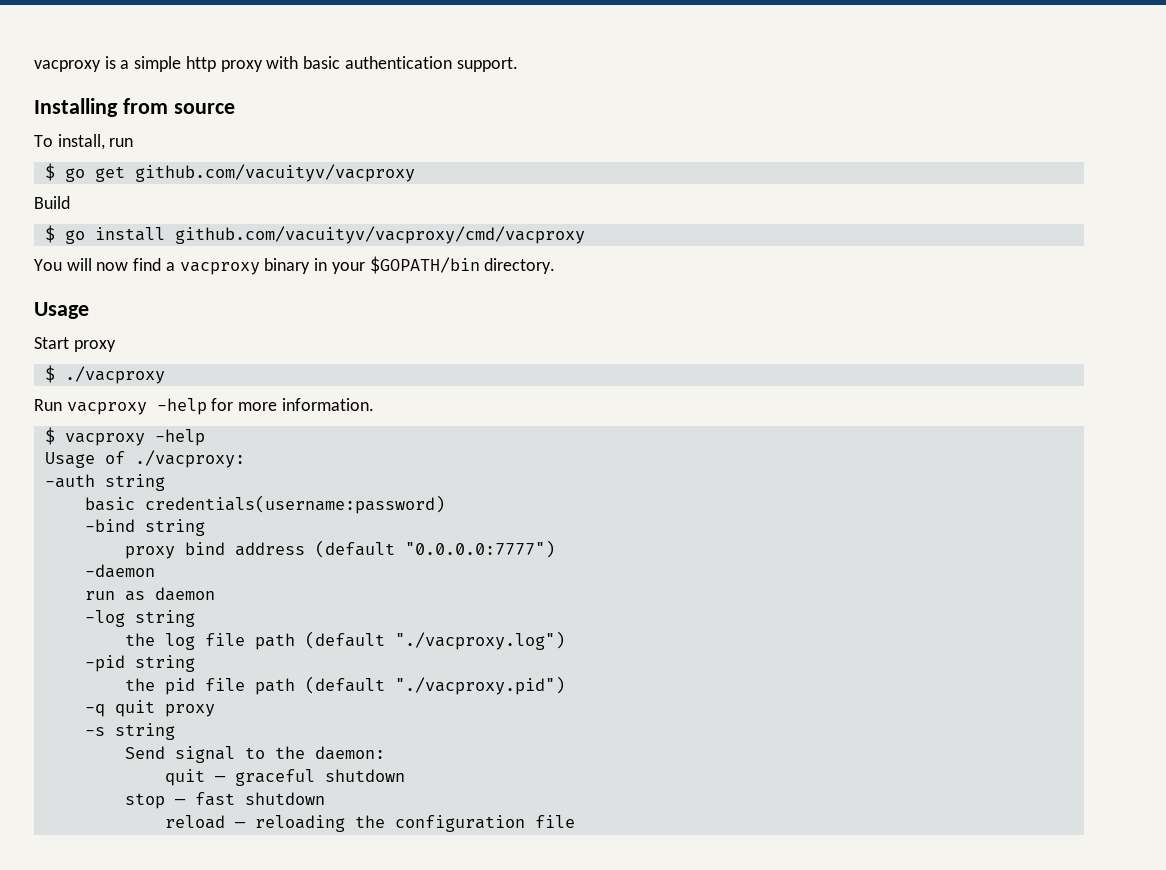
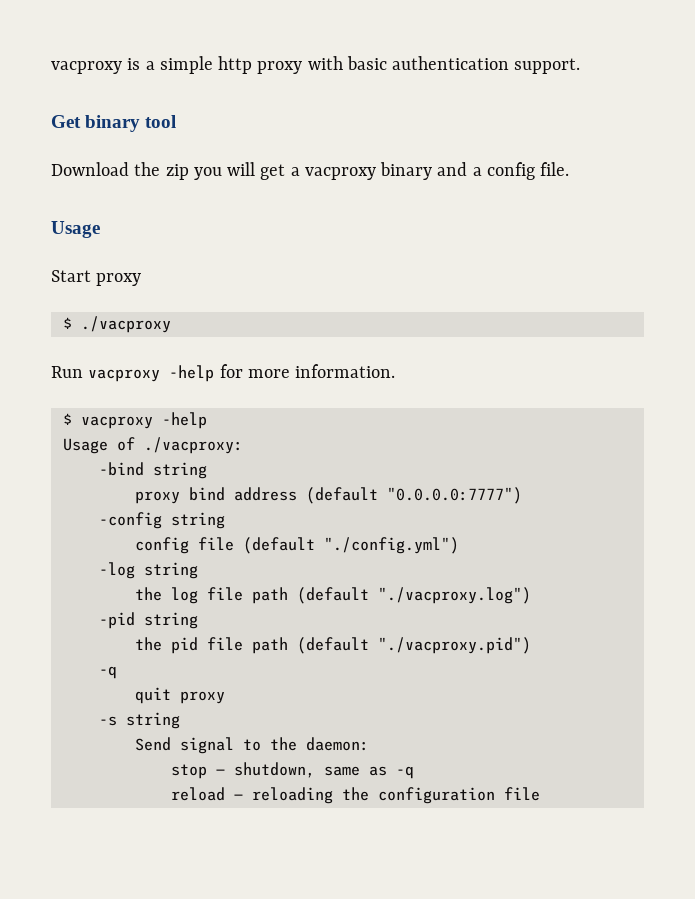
[34,98,235,117] [34,134,134,150] [44,163,415,182] [34,196,70,209] [44,225,585,244] [34,256,556,275] Installing from source // To install, run // $ go get github.com/vacuityv/vacproxy // Build // $ go install github.com/vacuityv/vacproxy/cmd/vacproxy // You will now find a vacproxy binary in your $GOPATH/bin directory. -> [51,115,177,132] [51,162,570,180] Get binary tool // Download the zip you will get a vacproxy binary and a config file.
[44,474,165,491] [84,495,445,514] // -auth string // basic credentials(username:password) -> (243, 445) none
[84,564,155,578] [84,587,215,601] -daemon // run as daemon -> [98,512,225,529] [134,537,459,554] -config string // config file (default "./config.yml")
(105, 710) none -> (117, 672) //
[164,769,405,786] [124,792,325,809] quit — graceful shutdown // stop — fast shutdown -> [170,762,414,779] stop — shutdown, same as -q

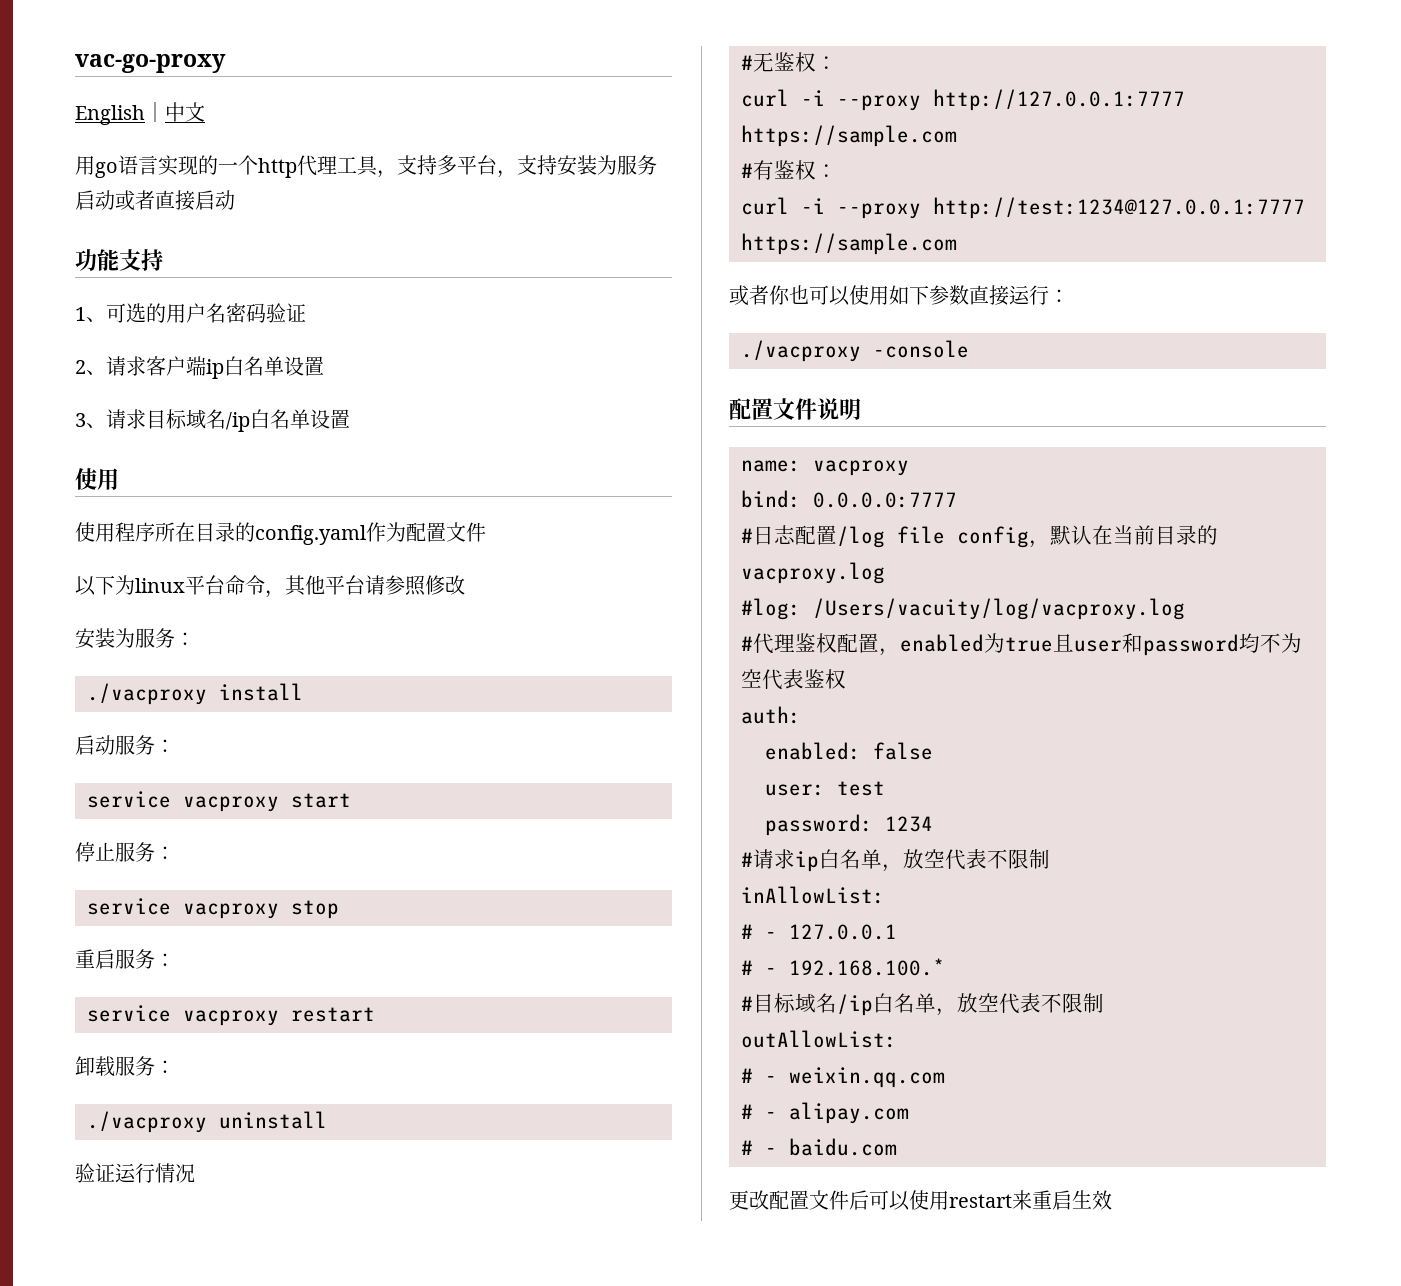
[51,56,581,74] [51,115,177,132] [51,162,570,180] [51,221,100,238] [51,270,142,286] [62,316,171,333] [51,364,396,382] [62,412,207,429] [62,437,243,454] [98,462,207,479] [134,487,522,504] [98,512,225,529] [134,537,459,554] [98,562,198,579] [134,587,531,604] [98,612,198,629] [134,637,531,654] [98,666,117,679] [134,687,225,704] [98,712,180,729] [134,737,369,754] [170,762,414,779] [170,787,540,804] vacproxy is a simple http proxy with basic authentication support. // Get binary tool // Download the zip you will get a vacproxy binary and a config file. // Usage // Start proxy // $ ./vacproxy // Run vacproxy -help for more information. // $ vacproxy -help // Usage of ./vacproxy: // -bind string // proxy bind address (default "0.0.0.0:7777") // -config string // config file (default "./config.yml") // -log string // the log file path (default "./vacproxy.log") // -pid string // the pid file path (default "./vacproxy.pid") // -q // quit proxy // -s string // Send signal to the daemon: // stop — shutdown, same as -q // reload — reloading the configuration file -> [75,54,226,73] [75,102,205,125] [75,155,657,178] [75,190,235,211] [75,249,163,271] [75,303,306,323] [75,356,324,379] [75,409,350,432] [75,468,119,490] [75,522,486,545] [75,575,465,598] [75,628,195,649] [87,683,303,705] [75,735,175,755] [87,791,351,812] [75,842,175,862] [87,898,339,919] [75,949,175,969] [87,1005,375,1026] [75,1056,175,1077] [87,1111,327,1133] [75,1163,195,1183] [741,52,837,72] [741,89,1185,111] [741,125,957,147] [741,160,837,180] [741,197,1305,219] [741,233,957,255] [729,285,1069,306] [741,340,969,362] [729,398,861,420] [741,460,909,476] [741,490,957,508] [741,525,1218,548] [741,562,885,584] [741,598,1185,620] [741,633,1302,656] [741,669,846,690] [741,706,801,724] [765,742,933,760] [765,781,885,796] [765,814,933,836] [741,849,1050,872] [741,886,885,904] [741,924,897,940] [741,958,945,976] [741,993,1104,1016] [741,1030,897,1048] [741,1067,945,1088] [741,1102,909,1124] [741,1138,897,1156] [729,1190,1112,1211] vac-go-proxy // English｜中文 // 用go语言实现的一个http代理工具，支持多平台，支持安装为服务启动或者直接启动 // 功能支持 // 1、可选的用户名密码验证 // 2、请求客户端ip白名单设置 // 3、请求目标域名/ip白名单设置 // 使用 // 使用程序所在目录的config.yaml作为配置文件 // 以下为linux平台命令，其他平台请参照修改 // 安装为服务： // ./vacproxy install // 启动服务： // service vacproxy start // 停止服务： // service vacproxy stop // 重启服务： // service vacproxy restart // 卸载服务： // ./vacproxy uninstall // 验证运行情况 // #无鉴权： // curl -i --proxy http://127.0.0.1:7777 https://sample.com // #有鉴权： // curl -i --proxy http://test:1234@127.0.0.1:7777 https://sample.com // 或者你也可以使用如下参数直接运行： // ./vacproxy -console // 配置文件说明 // name: vacproxy // bind: 0.0.0.0:7777 // #日志配置/log file config，默认在当前目录的vacproxy.log // #log: /Users/vacuity/log/vacproxy.log // #代理鉴权配置，enabled为true且user和password均不为空代表鉴权 // auth: // enabled: false // user: test // password: 1234 // #请求ip白名单，放空代表不限制 // inAllowList: // # - 127.0.0.1 // # - 192.168.100.* // #目标域名/ip白名单，放空代表不限制 // outAllowList: // # - weixin.qq.com // # - alipay.com // # - baidu.com // 更改配置文件后可以使用restart来重启生效

